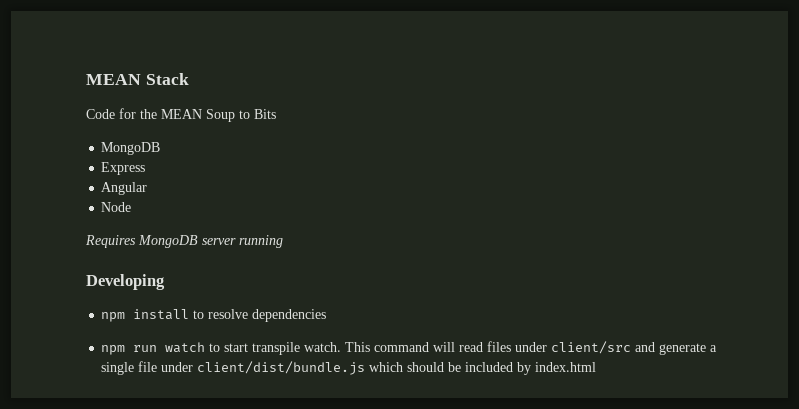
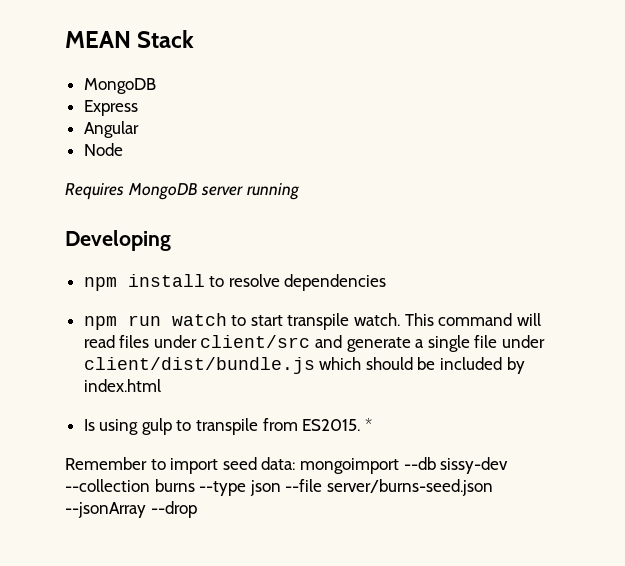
[86,108,276,122] // Code for the MEAN Soup to Bits -> (195, 39) none
(597, 367) none -> [83,418,372,435] [65,457,509,474] [65,479,493,496] [65,501,197,518] // Is using gulp to transpile from ES2015. * // Remember to import seed data: mongoimport --db sissy-dev --collection burns --type json --file server/burns-seed.json --jsonArray --drop

